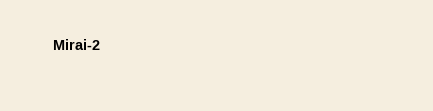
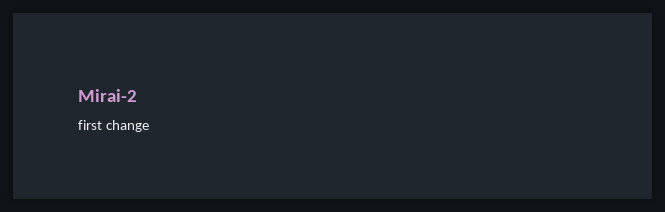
(100, 44) none -> [78,120,149,132] // first change

